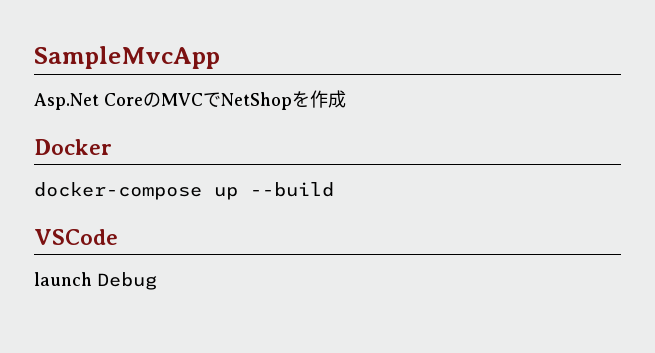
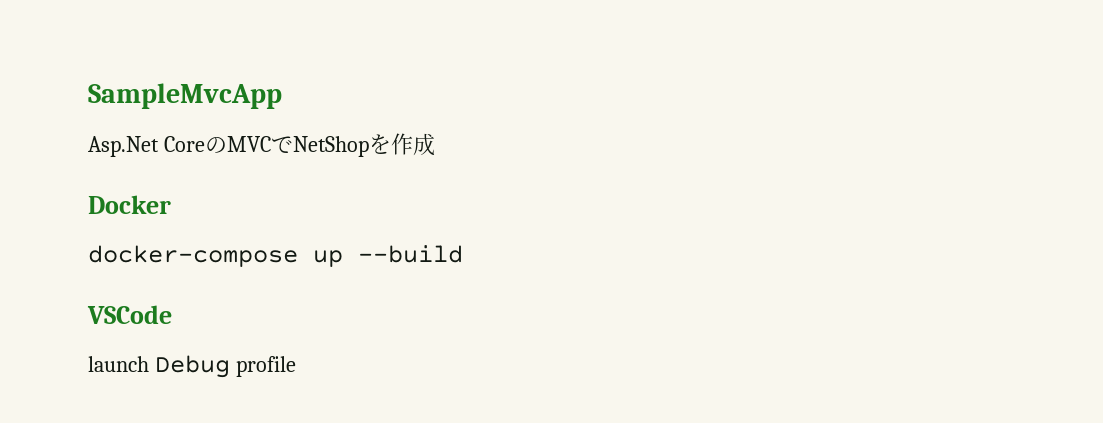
(157, 281) none -> [235,356,296,377] profile

